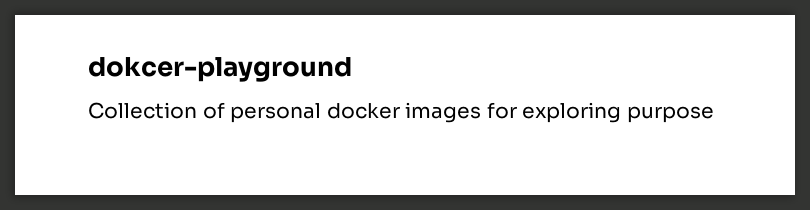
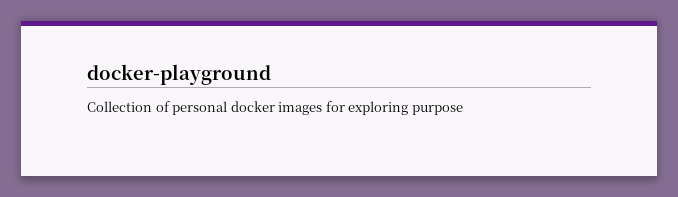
[88,57,352,82] dokcer-playground -> [87,64,271,85] docker-playground

